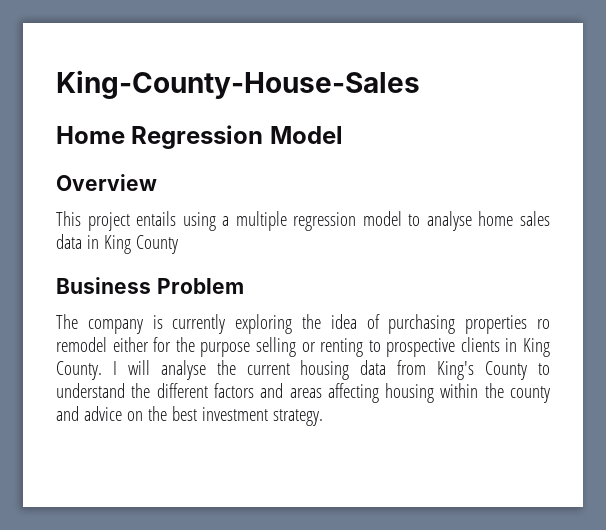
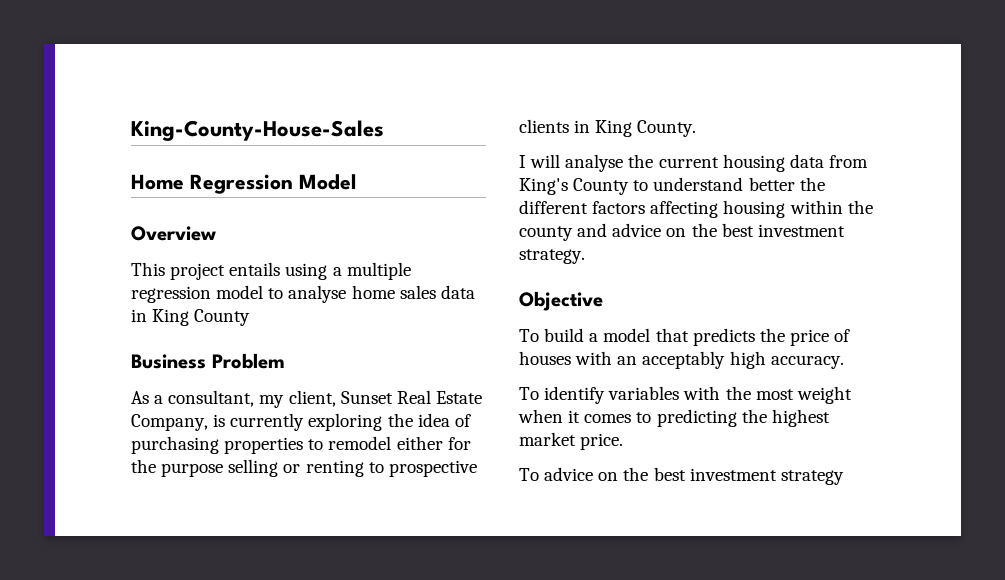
[56,314,143,334] The company -> [131,390,482,408] [131,414,208,431] As a consultant, my client, Sunset Real Estate Company,
[537,319,550,329] ro -> [308,439,324,450] to
(102, 370) none -> (697, 128) //
(125, 390) none -> [748,177,795,191] better
[260,383,322,398] and areas -> (646, 207) none
(323, 417) none -> [519,291,603,311] [519,328,851,346] [519,351,844,369] [519,386,852,404] [518,409,830,427] [519,432,624,450] [519,467,844,485] // Objective // To build a model that predicts the price of houses with an acceptably high accuracy. // To identify variables with the most weight when it comes to predicting the highest market price. // To advice on the best investment strategy

